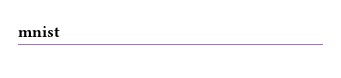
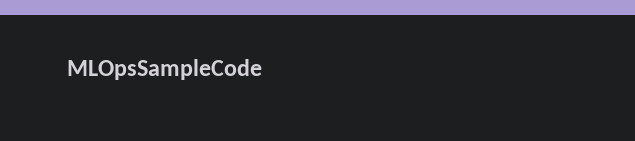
[18,26,60,37] mnist -> [67,59,262,80] MLOpsSampleCode

